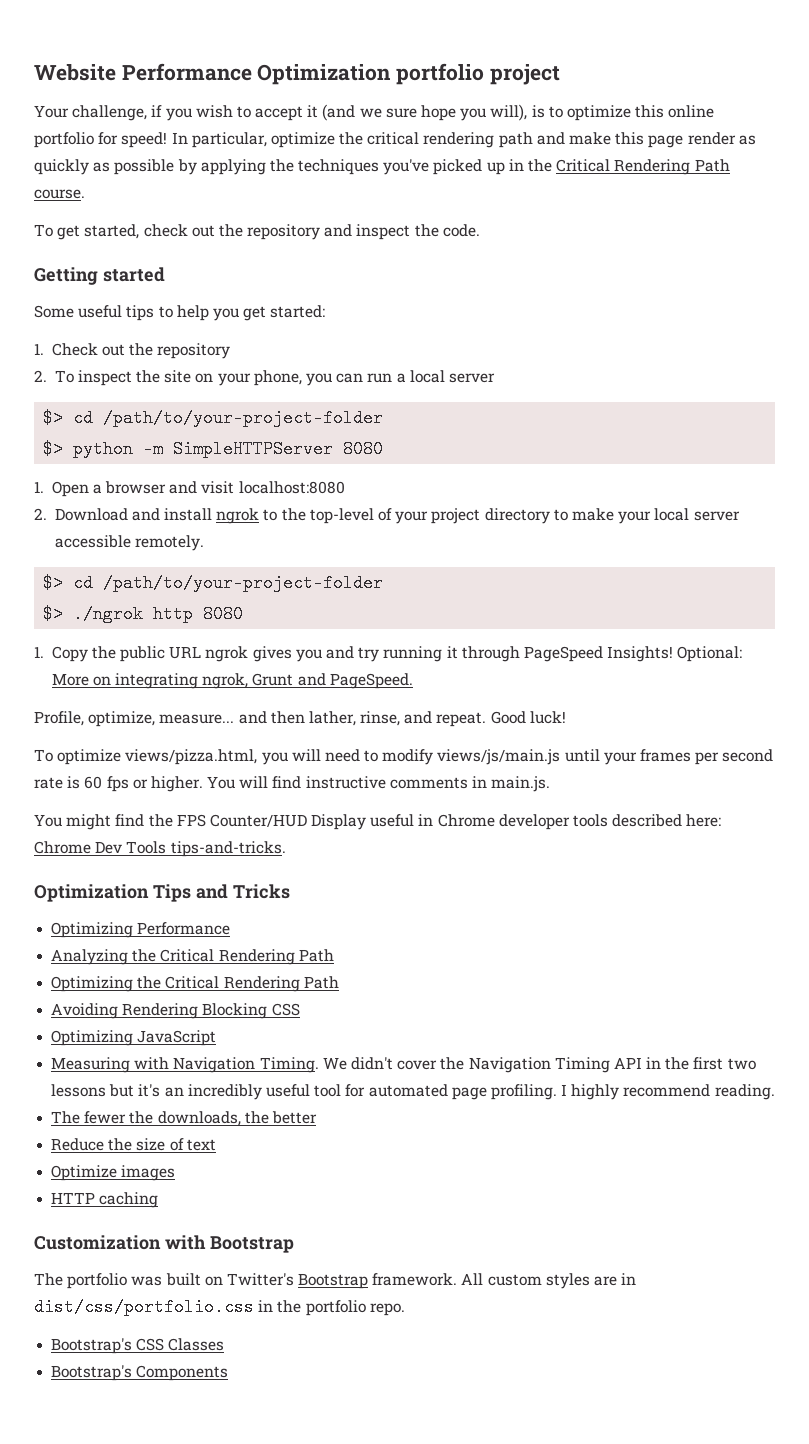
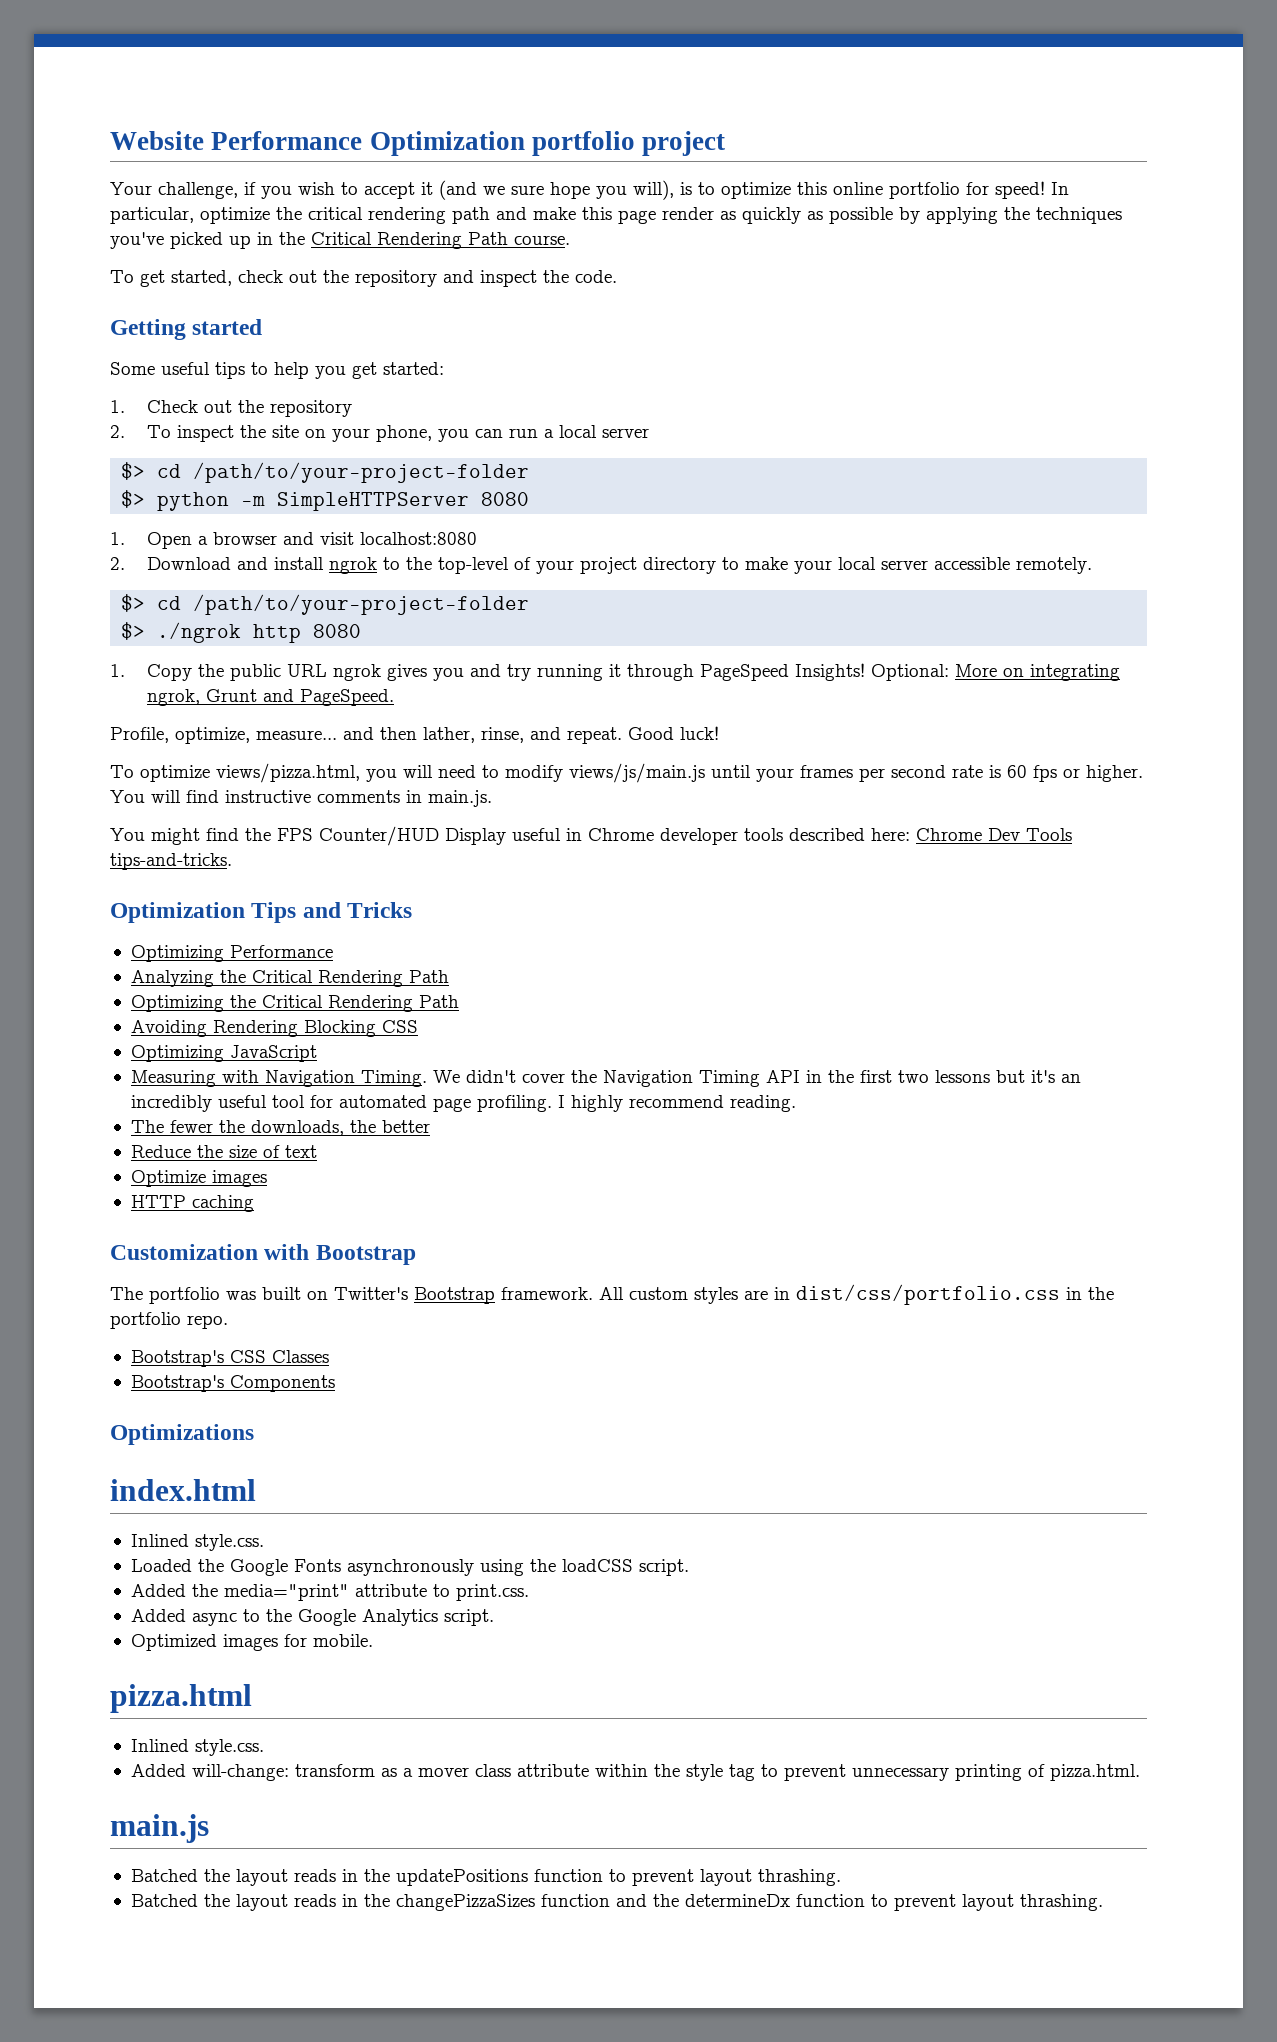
(229, 1373) none -> [110,1424,254,1445] [110,1479,256,1501] [130,1534,264,1551] [130,1559,689,1576] [130,1584,529,1601] [130,1609,494,1626] [130,1634,373,1651] [110,1684,252,1713] [130,1739,264,1756] [130,1764,1140,1781] [110,1814,209,1843] [130,1869,841,1886] [130,1894,1103,1911] // Optimizations // index.html // Inlined style.css. // Loaded the Google Fonts asynchronously using the loadCSS script. // Added the media="print" attribute to print.css. // Added async to the Google Analytics script. // Optimized images for mobile. // pizza.html // Inlined style.css. // Added will-change: transform as a mover class attribute within the style tag to prevent unnecessary printing of pizza.html. // main.js // Batched the layout reads in the updatePositions function to prevent layout thrashing. // Batched the layout reads in the changePizzaSizes function and the determineDx function to prevent layout thrashing.

